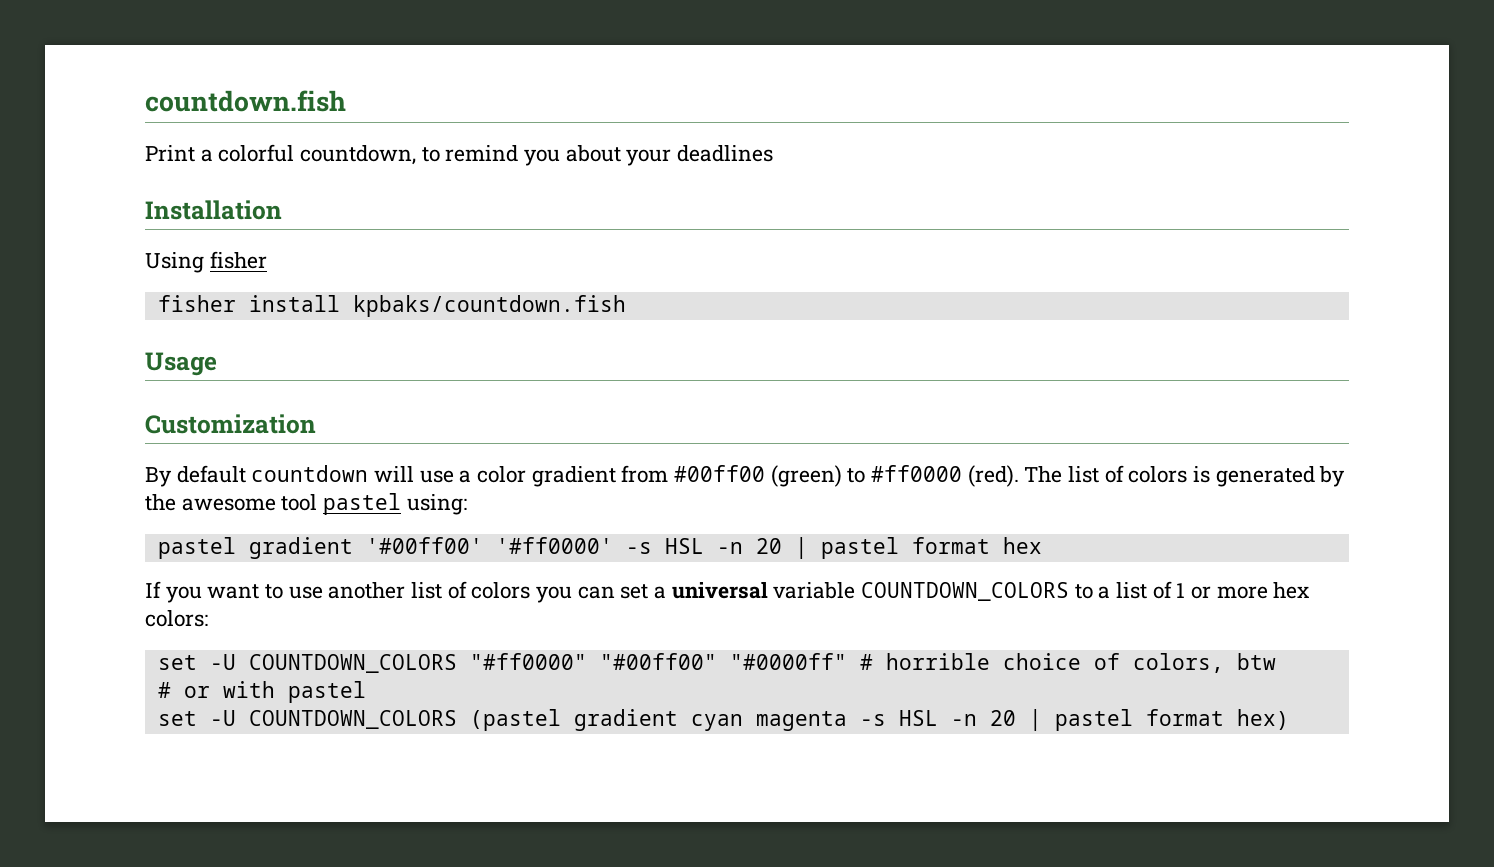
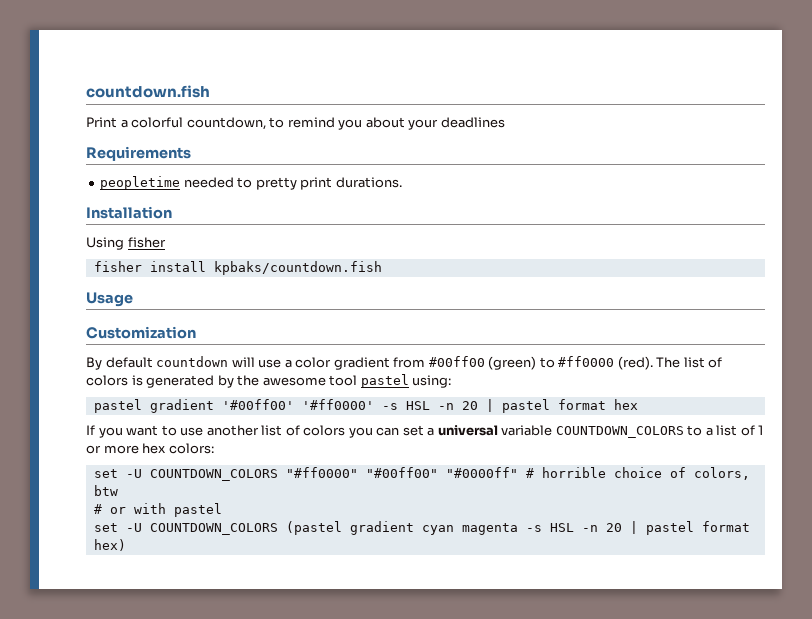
(774, 153) none -> [86,146,191,161] [100,176,402,190] // Requirements // peopletime needed to pretty print durations.

